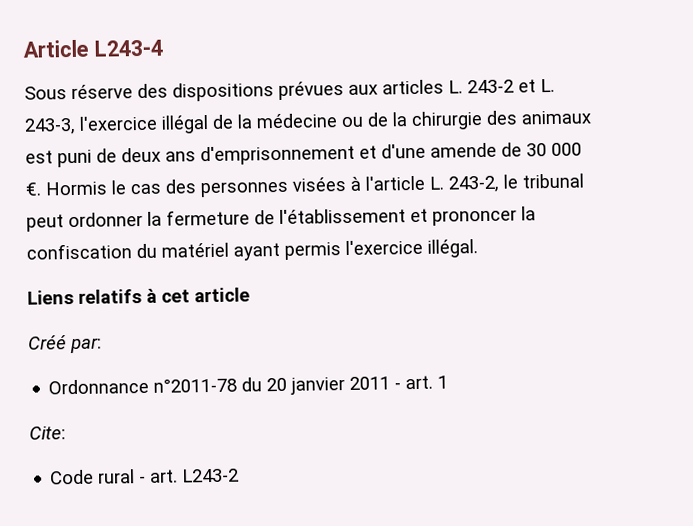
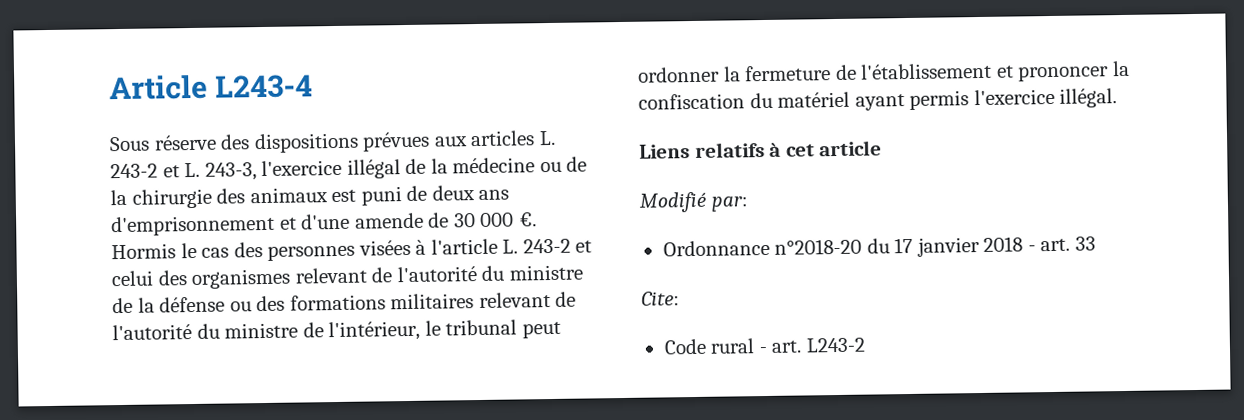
[448,175,499,193] 243-2, -> [522,238,593,254] [111,264,583,290] [112,291,577,314] [112,320,421,342] 243-2 et celui des organismes relevant de l'autorité du ministre de la défense ou des formations militaires relevant de l'autorité du ministre de l'intérieur,
[28,335,67,350] Créé -> [639,191,707,213] Modifié
[153,375,449,395] n°2011-78 du 20 janvier 2011 - art. 1 -> [774,236,1096,257] n°2018-20 du 17 janvier 2018 - art. 33

